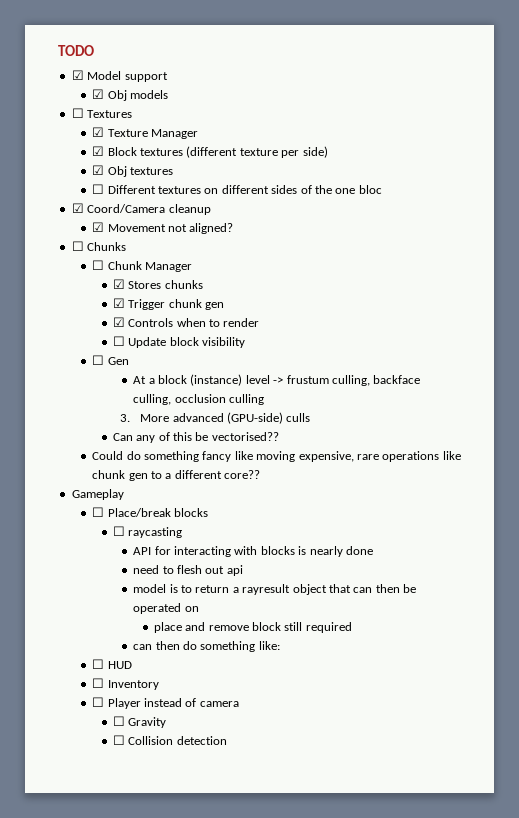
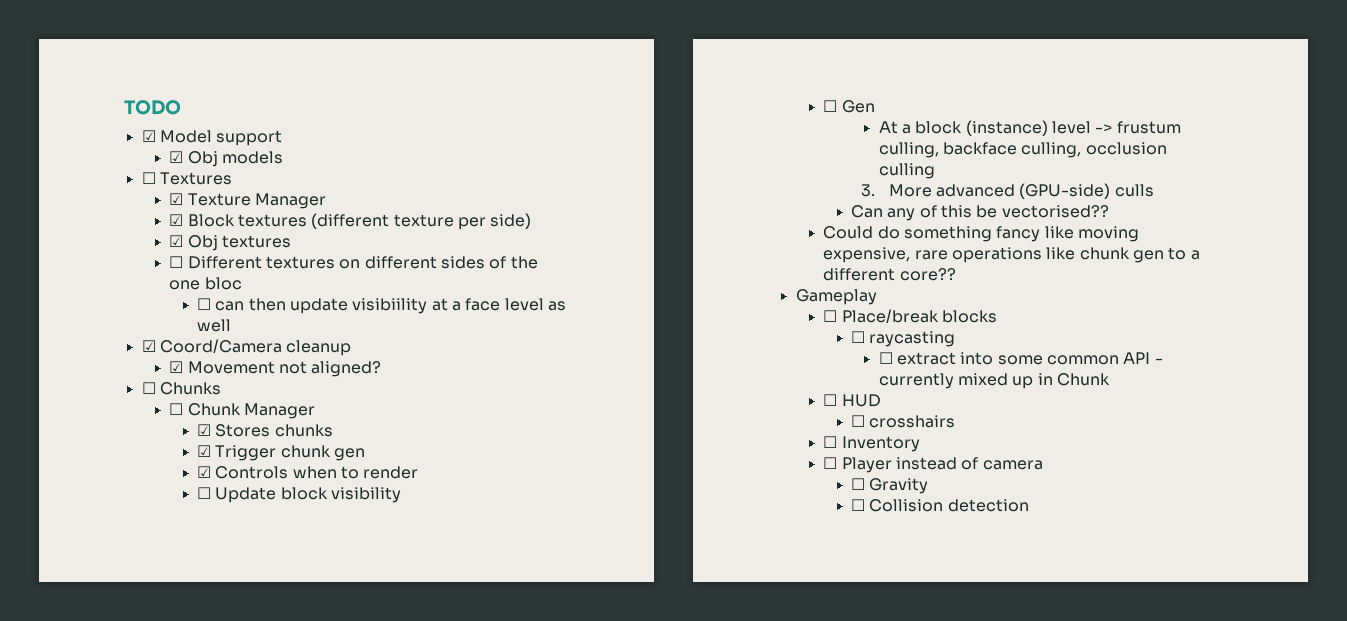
(382, 189) none -> [197,298,566,314] [197,319,232,332] // ☐ can then update visibiility at a face level as well
[133,546,373,557] [133,565,243,576] [133,584,417,595] [133,603,199,614] [153,622,352,633] [133,641,280,652] API for interacting with blocks is nearly done // need to flesh out api // model is to return a rayresult object that can then be operated on // place and remove block still required // can then do something like: -> [878,352,1163,365] [878,373,1110,389] ☐ extract into some common API - currently mixed up in Chunk
(132, 665) none -> [851,415,956,428] // ☐ crosshairs

